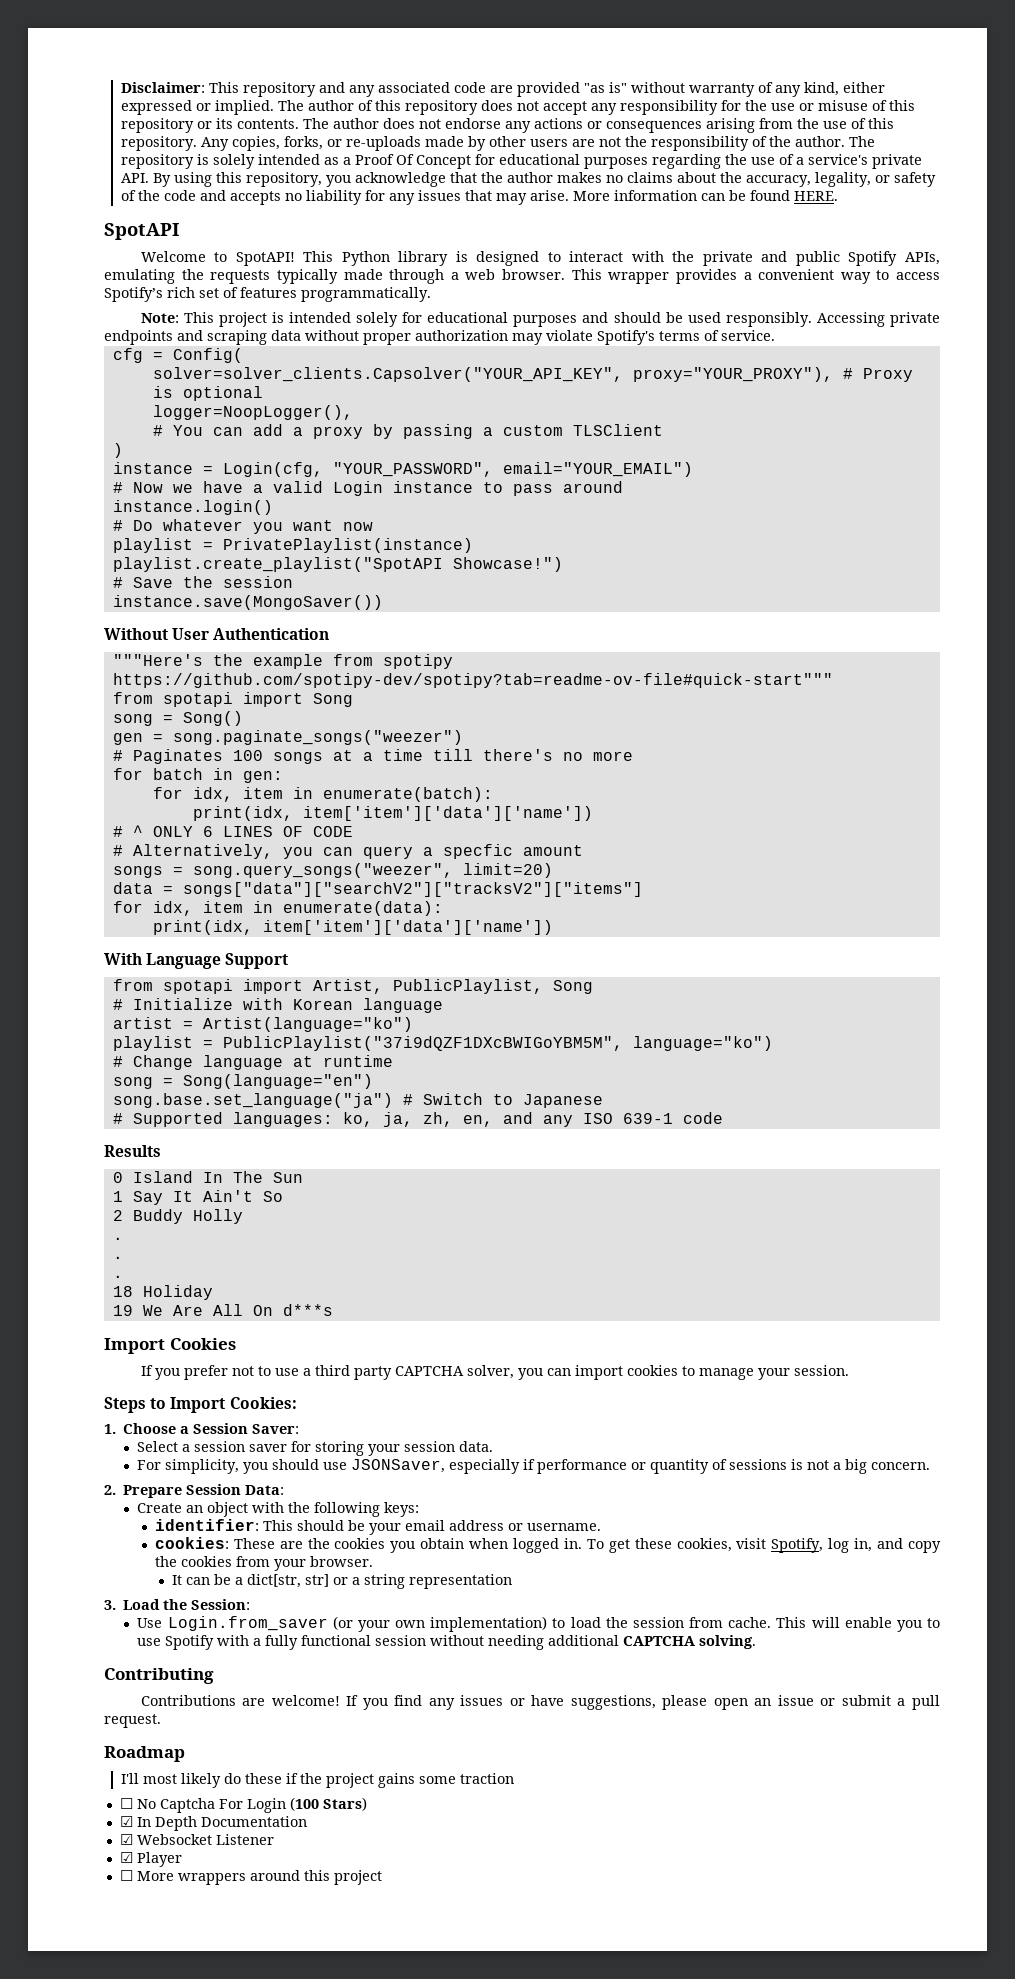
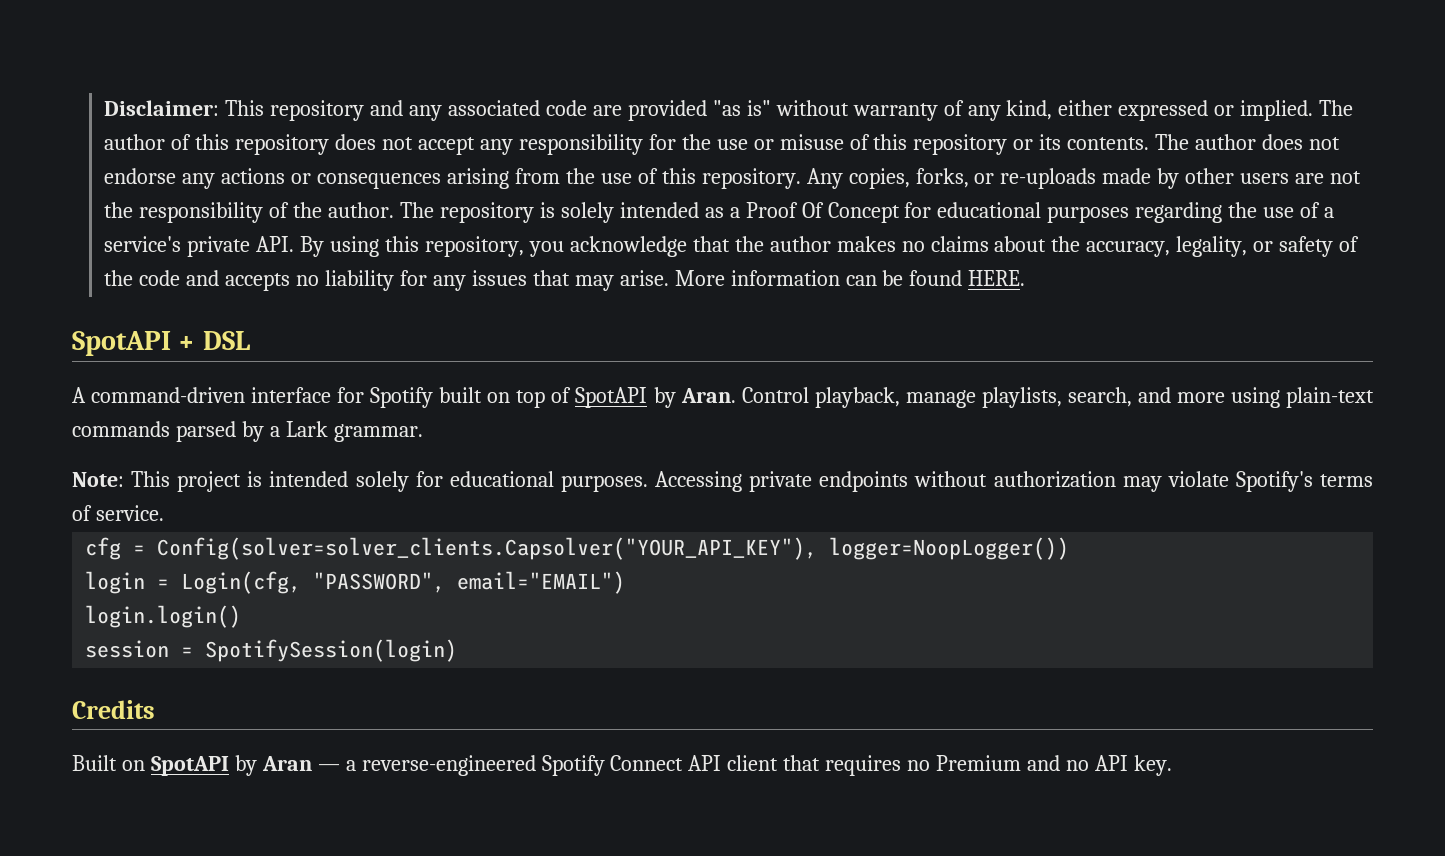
[140,251,941,266] [104,269,940,284] [104,287,431,302] // Welcome to SpotAPI! This Python library is designed to interact with the private and public Spotify APIs, emulating the requests typically made through a web browser. This wrapper provides a convenient way to access Spotify’s rich set of features programmatically. -> [178,331,250,350] [72,387,1374,408] [72,421,423,442] + DSL // A command-driven interface for Spotify built on top of SpotAPI by Aran. Control playback, manage playlists, search, and more using plain-text commands parsed by a Lark grammar.
[513,312,941,327] [104,330,411,345] purposes and should be used responsibly. Accessing private endpoints and scraping data without proper -> [560,471,988,492] purposes. Accessing private endpoints without
[172,348,243,363] [152,367,913,382] [152,386,263,401] [152,405,353,420] [152,424,663,439] [112,443,123,458] [112,462,693,477] [112,481,623,496] [112,500,273,515] [112,519,373,534] [112,538,473,553] [112,557,563,572] [112,576,293,588] [112,595,383,610] [104,628,330,640] [112,654,453,669] [112,673,833,688] [112,692,353,707] [112,711,243,726] [112,730,463,745] [112,749,633,764] [112,768,283,783] [152,787,493,802] [192,806,593,821] [112,825,353,837] [112,844,583,859] [112,863,553,878] [112,882,643,897] [112,901,443,916] [152,920,553,935] [104,953,289,969] [112,979,593,994] [112,998,443,1013] [112,1017,413,1032] [112,1036,773,1051] [112,1055,393,1070] [112,1074,373,1089] [112,1093,603,1108] [112,1112,723,1127] [104,1145,161,1157] [112,1171,303,1183] [112,1190,283,1205] [112,1209,243,1224] [112,1237,123,1240] [112,1256,123,1259] [112,1275,123,1278] [112,1285,213,1300] [112,1304,333,1316] [104,1338,236,1354] [140,1365,849,1380] [104,1397,297,1413] [104,1423,300,1434] [137,1441,494,1456] [137,1459,931,1474] [104,1484,285,1498] [137,1502,420,1517] [154,1519,601,1535] [154,1537,942,1553] [154,1556,373,1571] [172,1574,513,1589] [104,1599,251,1610] [137,1616,940,1632] [137,1635,757,1650] [104,1668,214,1684] [140,1695,941,1710] [104,1714,161,1728] [104,1746,185,1762] [121,1773,515,1788] [119,1797,367,1813] [119,1816,307,1831] [119,1834,274,1845] [119,1852,182,1867] [119,1870,382,1885] Config( // solver=solver_clients.Capsolver("YOUR_API_KEY", proxy="YOUR_PROXY"), # Proxy is optional // logger=NoopLogger(), // # You can add a proxy by passing a custom TLSClient // ) // instance = Login(cfg, "YOUR_PASSWORD", email="YOUR_EMAIL") // # Now we have a valid Login instance to pass around // instance.login() // # Do whatever you want now // playlist = PrivatePlaylist(instance) // playlist.create_playlist("SpotAPI Showcase!") // # Save the session // instance.save(MongoSaver()) // Without User Authentication // """Here's the example from spotipy https://github.com/spotipy-dev/spotipy?tab=readme-ov-file#quick-start""" // from spotapi import Song // song = Song() // gen = song.paginate_songs("weezer") // # Paginates 100 songs at a time till there's no more // for batch in gen: // for idx, item in enumerate(batch): // print(idx, item['item']['data']['name']) // # ^ ONLY 6 LINES OF CODE // # Alternatively, you can query a specfic amount // songs = song.query_songs("weezer", limit=20) // data = songs["data"]["searchV2"]["tracksV2"]["items"] // for idx, item in enumerate(data): // print(idx, item['item']['data']['name']) // With Language Support // from spotapi import Artist, PublicPlaylist, Song // # Initialize with Korean language // artist = Artist(language="ko") // playlist = PublicPlaylist("37i9dQZF1DXcBWIGoYBM5M", language="ko") // # Change language at runtime // song = Song(language="en") // song.base.set_language("ja") # Switch to Japanese // # Supported languages: ko, ja, zh, en, and any ISO 639-1 code // Results // 0 Island In The Sun // 1 Say It Ain't So // 2 Buddy Holly // . // . // . // 18 Holiday // 19 We Are All On d***s // Import Cookies // If you prefer not to use a third party CAPTCHA solver, you can import cookies to manage your session. // Steps to Import Cookies: // 1. Choose a Session Saver: // Select a session saver for storing your session data. // For simplicity, you should use JSONSaver, especially if performance or quantity of sessions is not a big concern. // 2. Prepare Session Data: // Create an object with the following keys: // identifier: This should be your email address or username. // cookies: These are the cookies you obtain when logged in. To get these cookies, visit Spotify, log in, and copy the cookies from your browser. // It can be a dict[str, str] or a string representation // 3. Load the Session: // Use Login.from_saver (or your own implementation) to load the session from cache. This will enable you to use Spotify with a fully functional session without needing additional CAPTCHA solving. // Contributing // Contributions are welcome! If you find any issues or have suggestions, please open an issue or submit a pull request. // Roadmap // I'll most likely do these if the project gains some traction // ☐ No Captcha For Login (100 Stars) // ☑ In Depth Documentation // ☑ Websocket Listener // ☑ Player // ☐ More wrappers around this project -> [157,537,1070,560] [85,571,626,594] [85,605,242,628] [85,639,458,662] [72,700,155,719] [72,755,1172,776] Config(solver=solver_clients.Capsolver("YOUR_API_KEY"), logger=NoopLogger()) // login = Login(cfg, "PASSWORD", email="EMAIL") // login.login() // session = SpotifySession(login) // Credits // Built on SpotAPI by Aran — a reverse-engineered Spotify Connect API client that requires no Premium and no API key.

